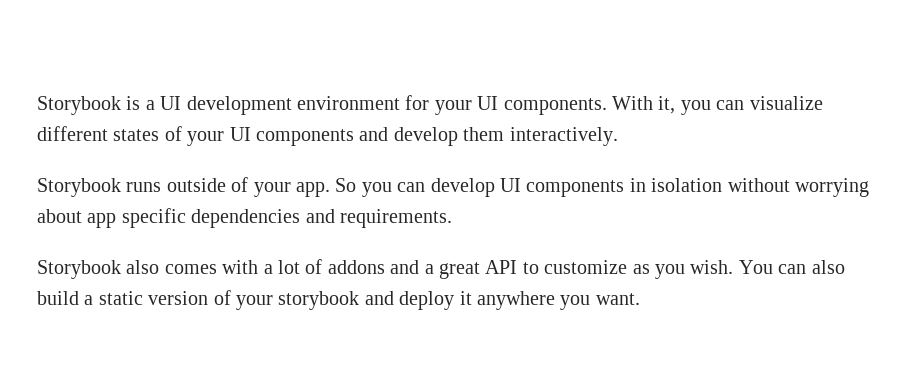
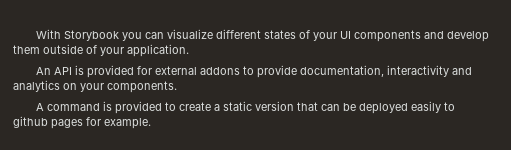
[37,95,676,115] Storybook is a UI development environment for your UI components. With it, -> [36,29,120,41] With Storybook
[509,127,618,146] [37,177,869,197] [37,208,452,228] [37,259,845,279] [37,290,640,310] interactively. // Storybook runs outside of your app. So you can develop UI components in isolation without worrying about app specific dependencies and requirements. // Storybook also comes with a lot of addons and a great API to customize as you wish. You can also build a static version of your storybook and deploy it anywhere you want. -> [43,44,189,57] [36,65,473,78] [13,80,177,93] [36,101,456,114] [13,116,151,129] outside of your application. // An API is provided for external addons to provide documentation, interactivity and analytics on your components. // A command is provided to create a static version that can be deployed easily to github pages for example.

